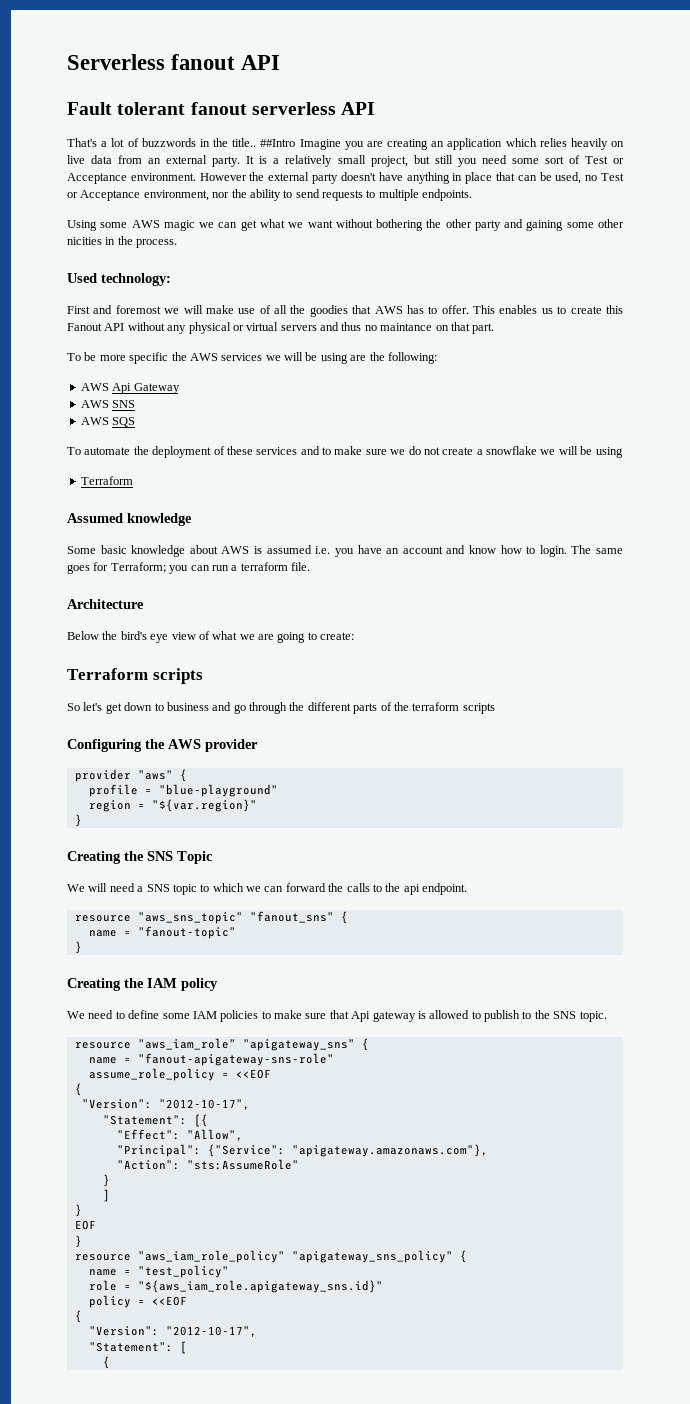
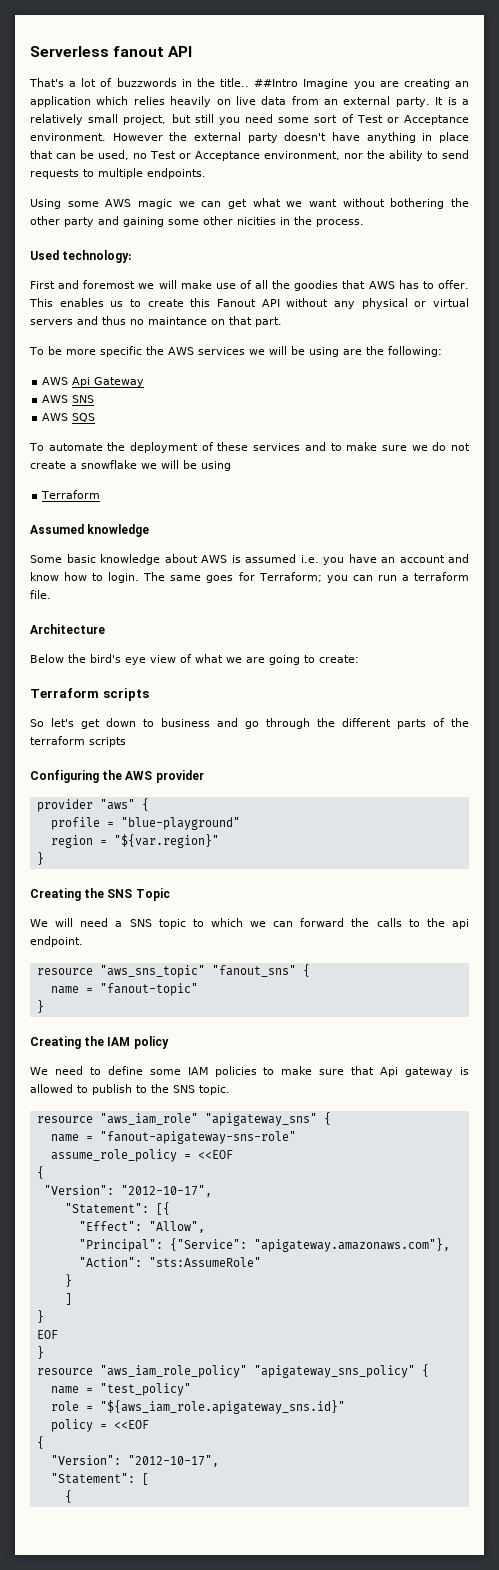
[67,102,376,115] // Fault tolerant fanout serverless API -> (193, 51) none

